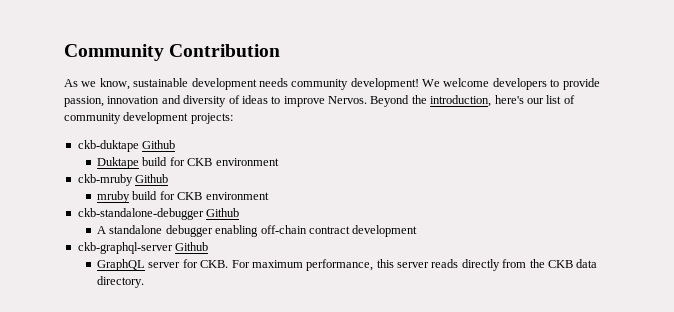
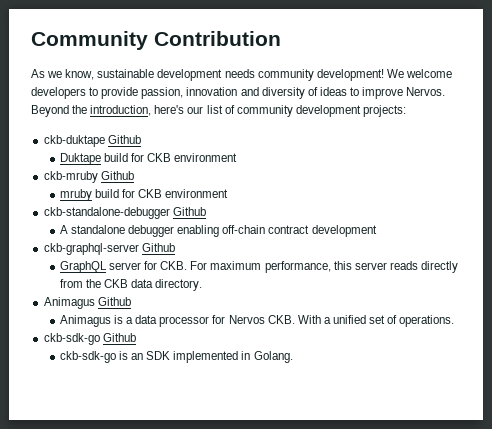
(145, 282) none -> [43,297,131,309] [59,315,455,327] [43,333,136,345] [59,351,293,363] // Animagus Github // Animagus is a data processor for Nervos CKB. With a unified set of operations. // ckb-sdk-go Github // ckb-sdk-go is an SDK implemented in Golang.

